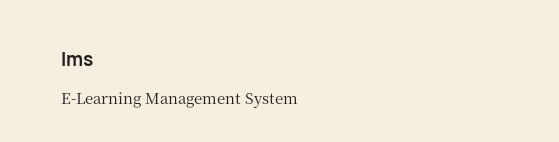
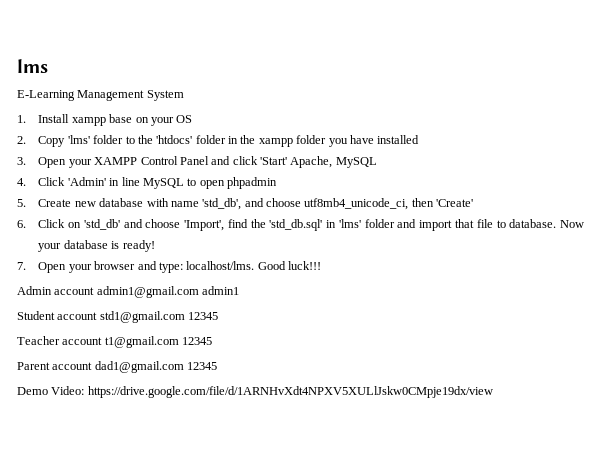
(299, 100) none -> [17,114,193,126] [17,135,420,147] [17,156,377,168] [17,177,278,189] [17,198,474,210] [17,219,585,231] [38,240,155,252] [17,261,322,273] [17,286,240,298] [17,311,219,323] [17,336,213,348] [17,361,218,373] [17,386,493,398] // 1. Install xampp base on your OS // 2. Copy 'lms' folder to the 'htdocs' folder in the xampp folder you have installed // 3. Open your XAMPP Control Panel and click 'Start' Apache, MySQL // 4. Click 'Admin' in line MySQL to open phpadmin // 5. Create new database with name 'std_db', and choose utf8mb4_unicode_ci, then 'Create' // 6. Click on 'std_db' and choose 'Import', find the 'std_db.sql' in 'lms' folder and import that file to database. Now your database is ready! // 7. Open your browser and type: localhost/lms. Good luck!!! // Admin account admin1@gmail.com admin1 // Student account std1@gmail.com 12345 // Teacher account t1@gmail.com 12345 // Parent account dad1@gmail.com 12345 // Demo Video: https://drive.google.com/file/d/1ARNHvXdt4NPXV5XULlJskw0CMpje19dx/view

